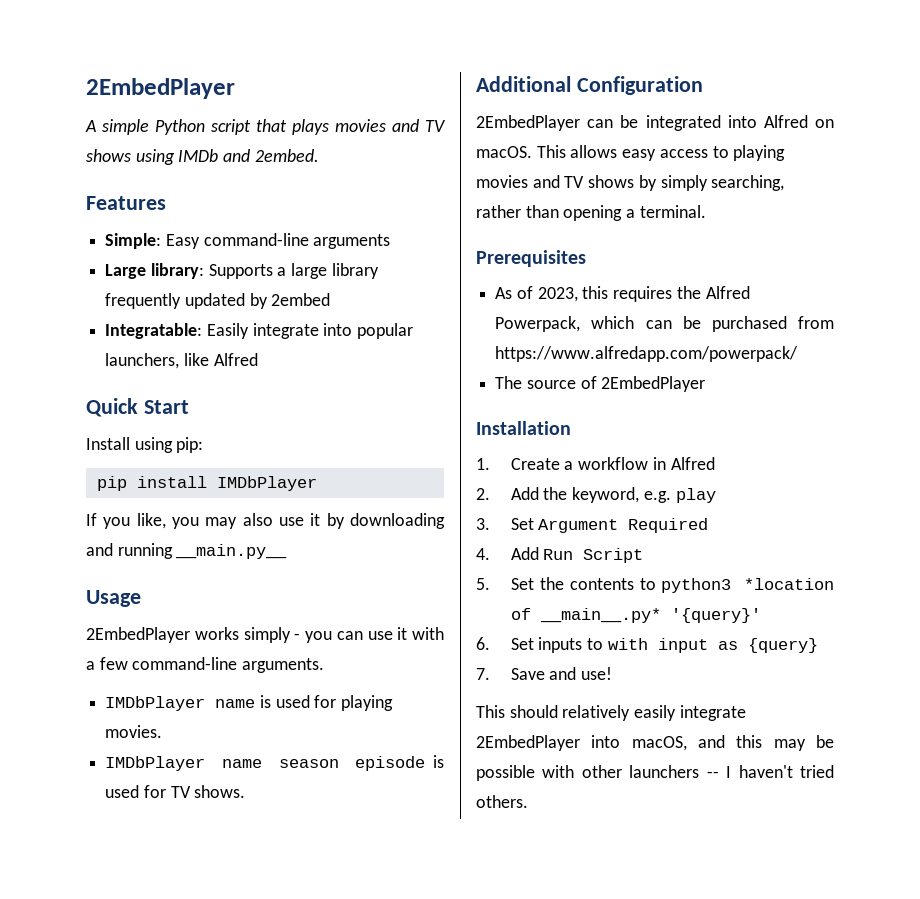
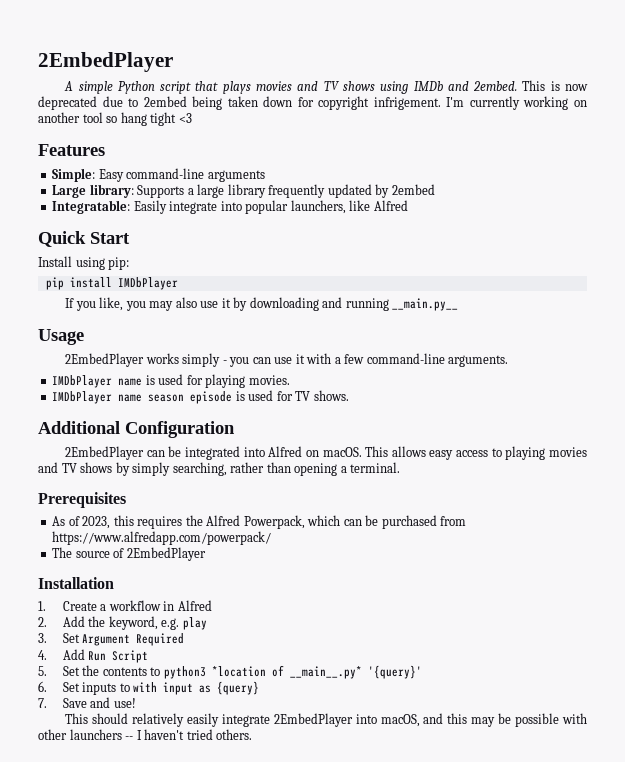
(319, 155) none -> [522,80,589,91] [38,96,588,110] [38,112,192,126] This is now deprecated due to 2embed being taken down for copyright infrigement. I'm currently working on another tool so hang tight <3

